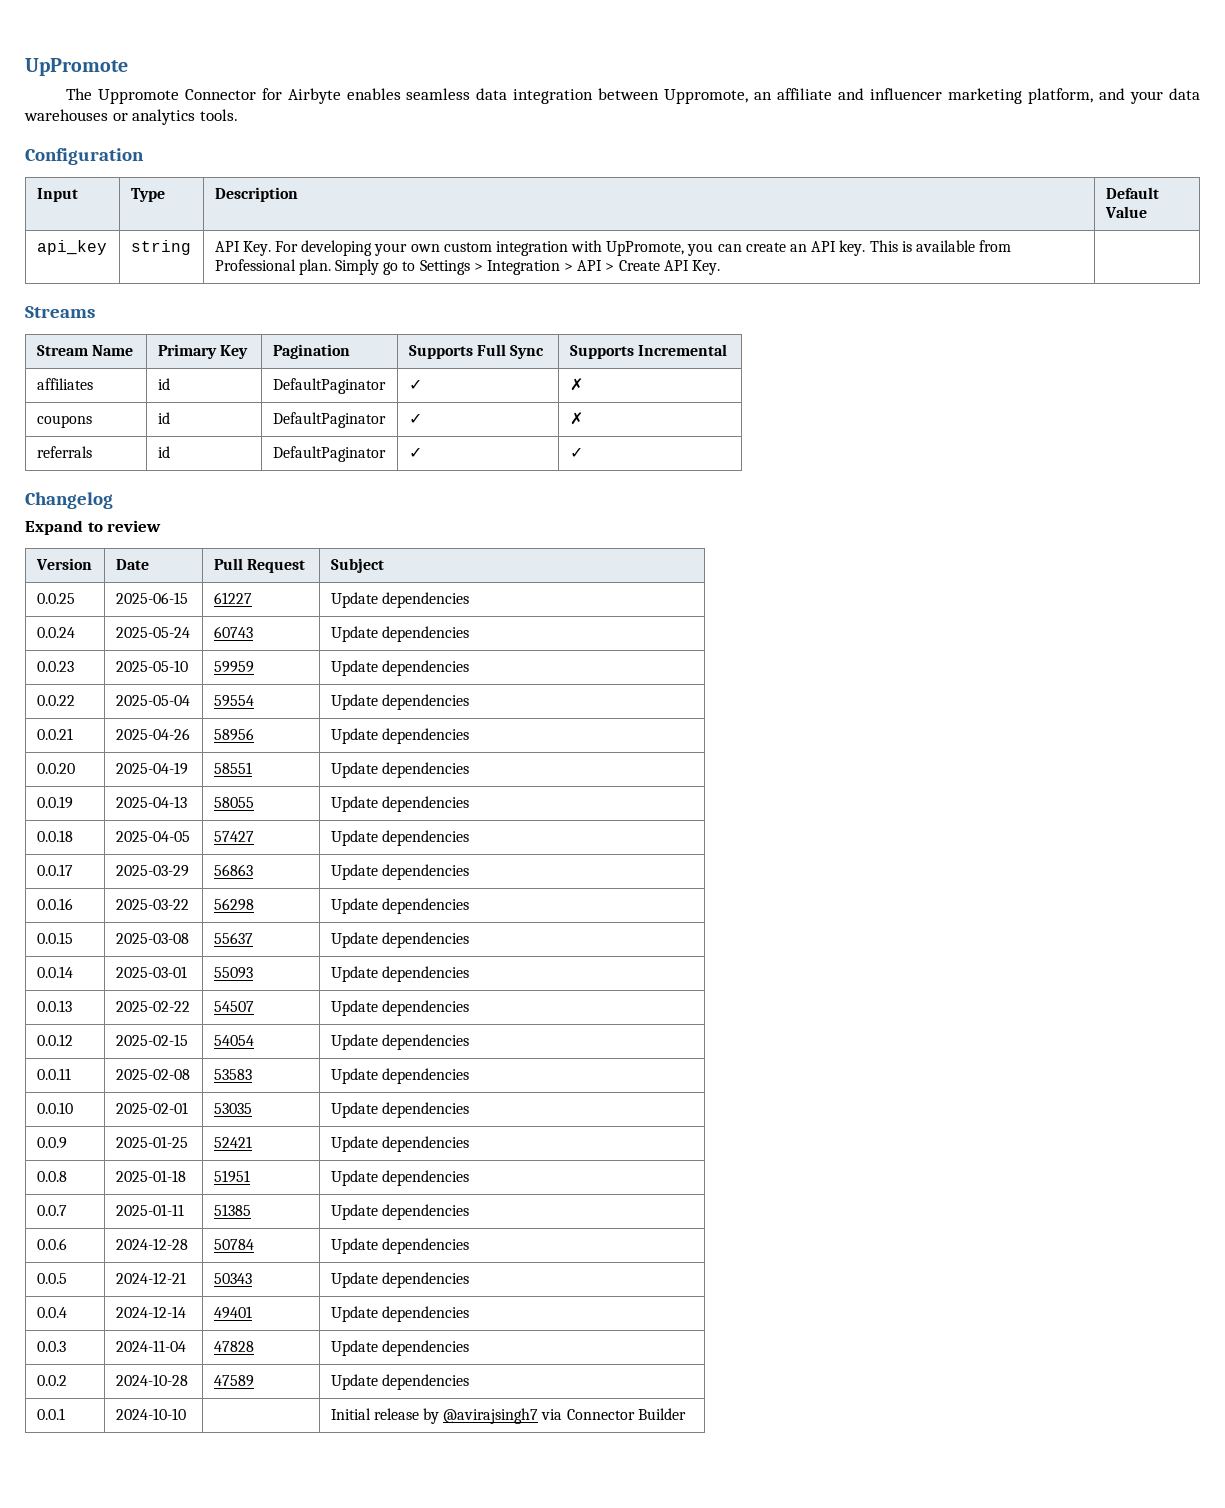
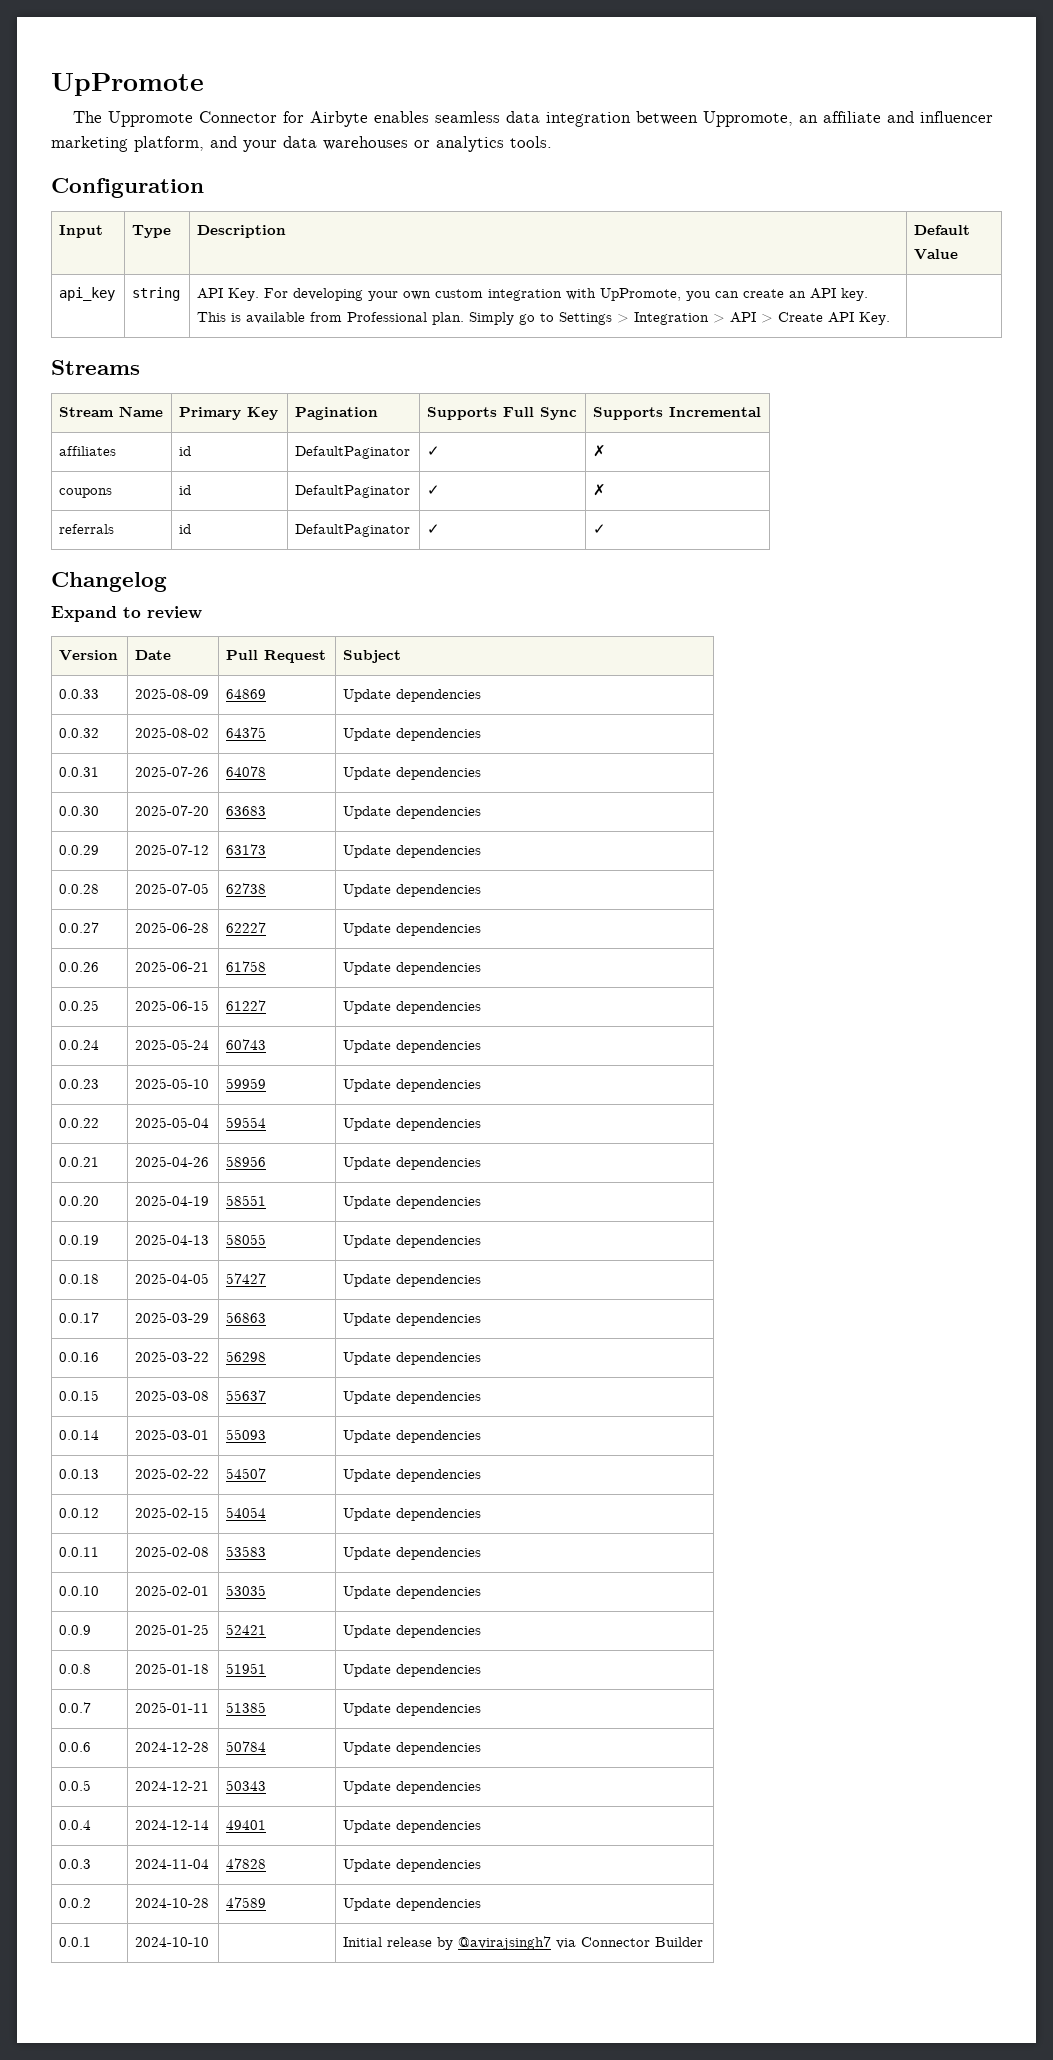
(384, 565) none -> [59,689,100,699] [135,688,210,699] [226,689,267,699] [343,689,482,702] [59,728,100,738] [135,727,210,738] [226,727,267,738] [343,728,482,741] [59,767,100,777] [135,766,210,777] [226,766,267,777] [343,767,482,780] [59,806,100,816] [135,805,210,816] [226,806,267,816] [343,806,482,819] [59,845,100,855] [135,844,210,855] [226,844,267,855] [343,845,482,858] [59,884,100,894] [135,883,210,894] [226,883,267,894] [343,884,482,897] [59,922,100,933] [135,922,210,933] [226,922,267,933] [343,923,482,936] [59,962,100,972] [135,961,210,972] [226,961,267,972] [343,962,482,975] // 0.0.33 | 2025-08-09 | 64869 | Update dependencies // 0.0.32 | 2025-08-02 | 64375 | Update dependencies // 0.0.31 | 2025-07-26 | 64078 | Update dependencies // 0.0.30 | 2025-07-20 | 63683 | Update dependencies // 0.0.29 | 2025-07-12 | 63173 | Update dependencies // 0.0.28 | 2025-07-05 | 62738 | Update dependencies // 0.0.27 | 2025-06-28 | 62227 | Update dependencies // 0.0.26 | 2025-06-21 | 61758 | Update dependencies

